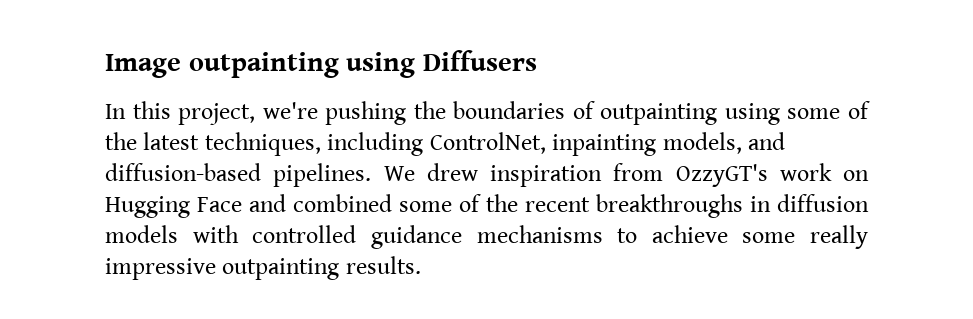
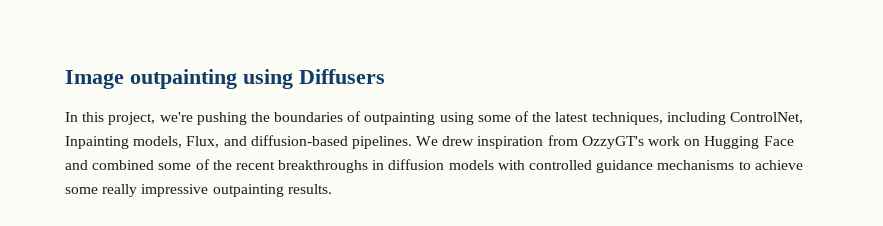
[552,132,742,156] inpainting models, -> [65,136,220,149] Inpainting models, Flux,

